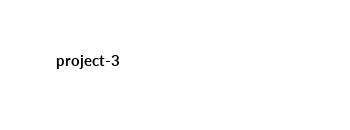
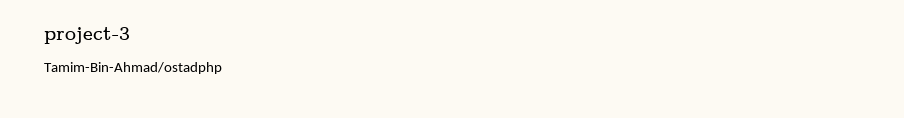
(120, 62) none -> [44,62,222,74] // Tamim-Bin-Ahmad/ostadphp

